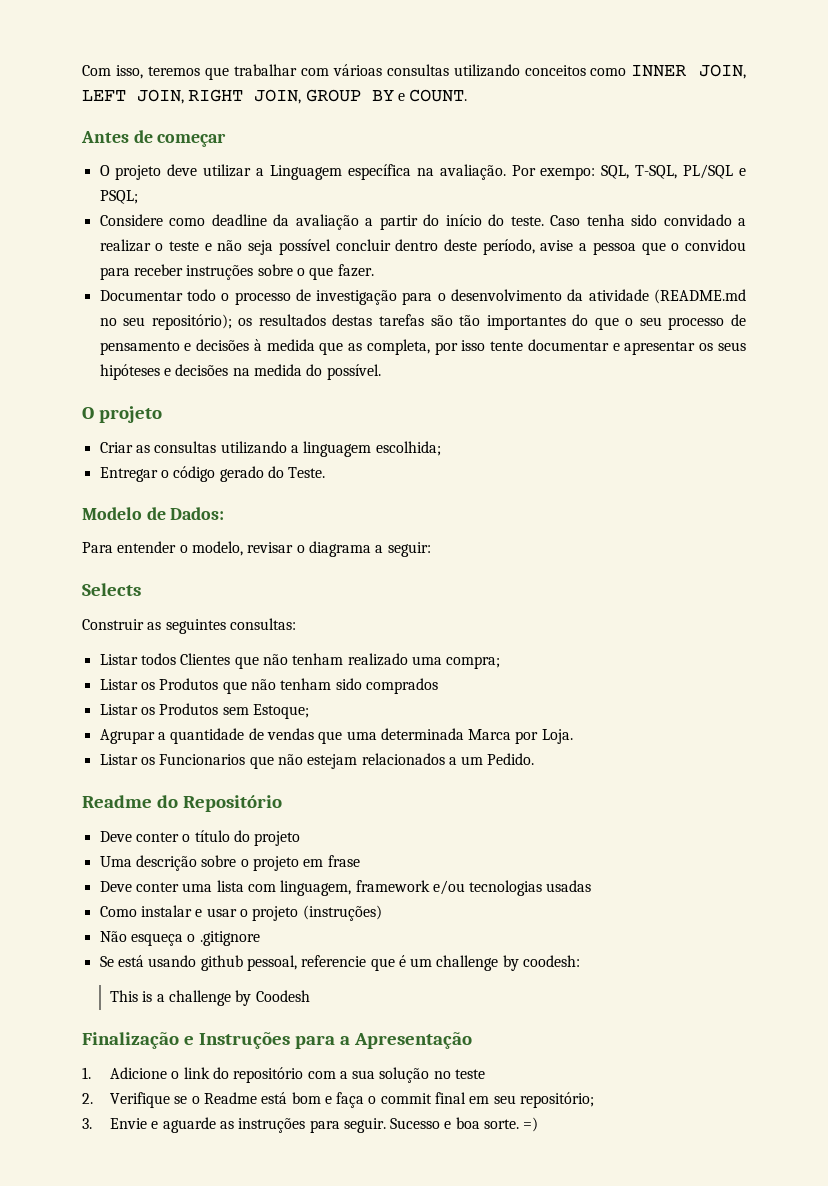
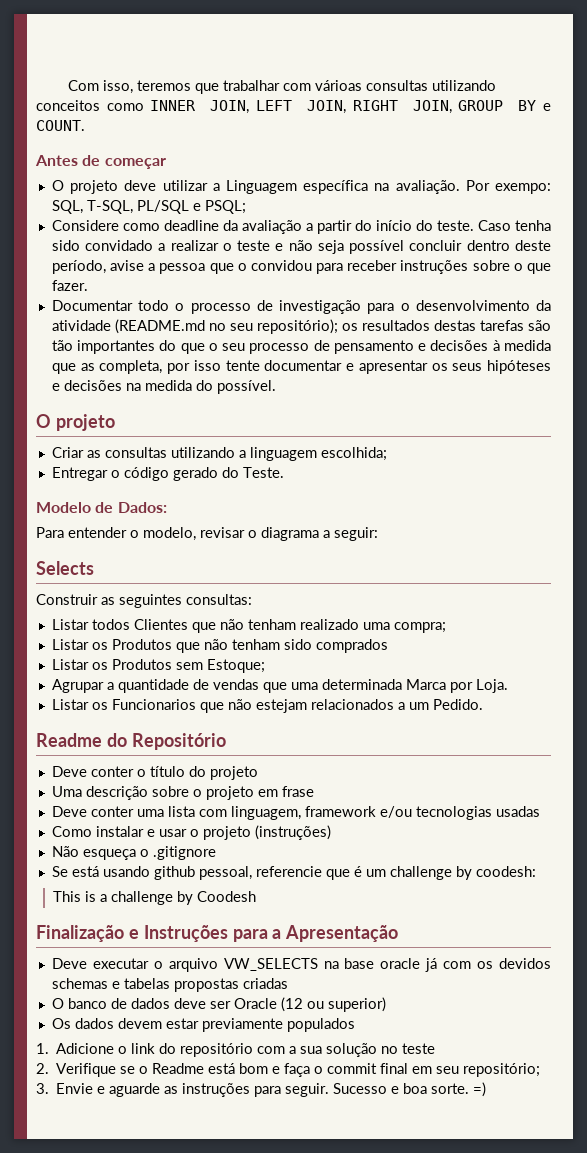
(472, 1040) none -> [51,958,552,972] [51,978,288,992] [51,997,386,1012] [51,1018,355,1032] // Deve executar o arquivo VW_SELECTS na base oracle já com os devidos schemas e tabelas propostas criadas // O banco de dados deve ser Oracle (12 ou superior) // Os dados devem estar previamente populados

